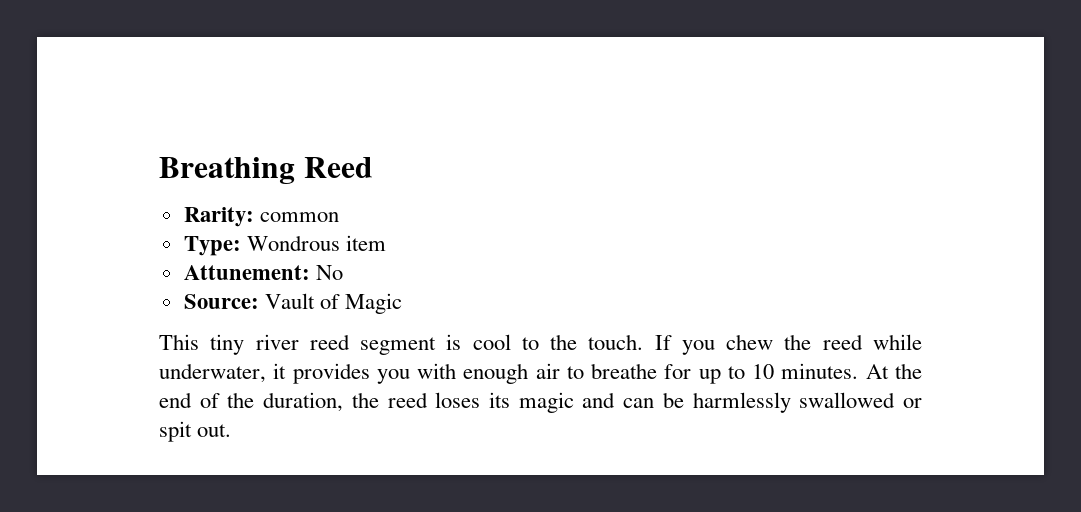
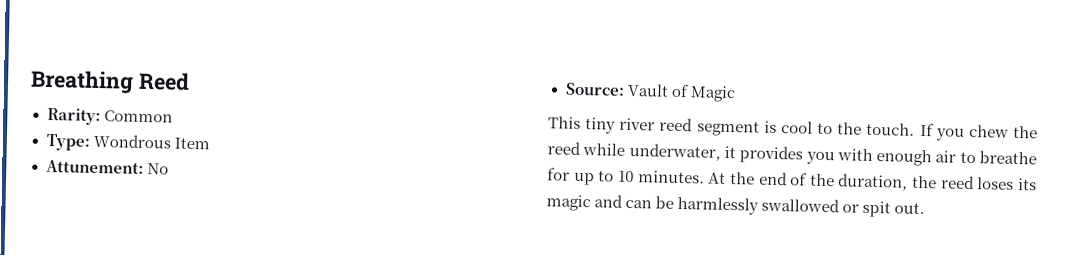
[259,212,339,222] common -> [103,110,173,123] Common
[345,235,386,251] item -> [173,137,210,150] Item

